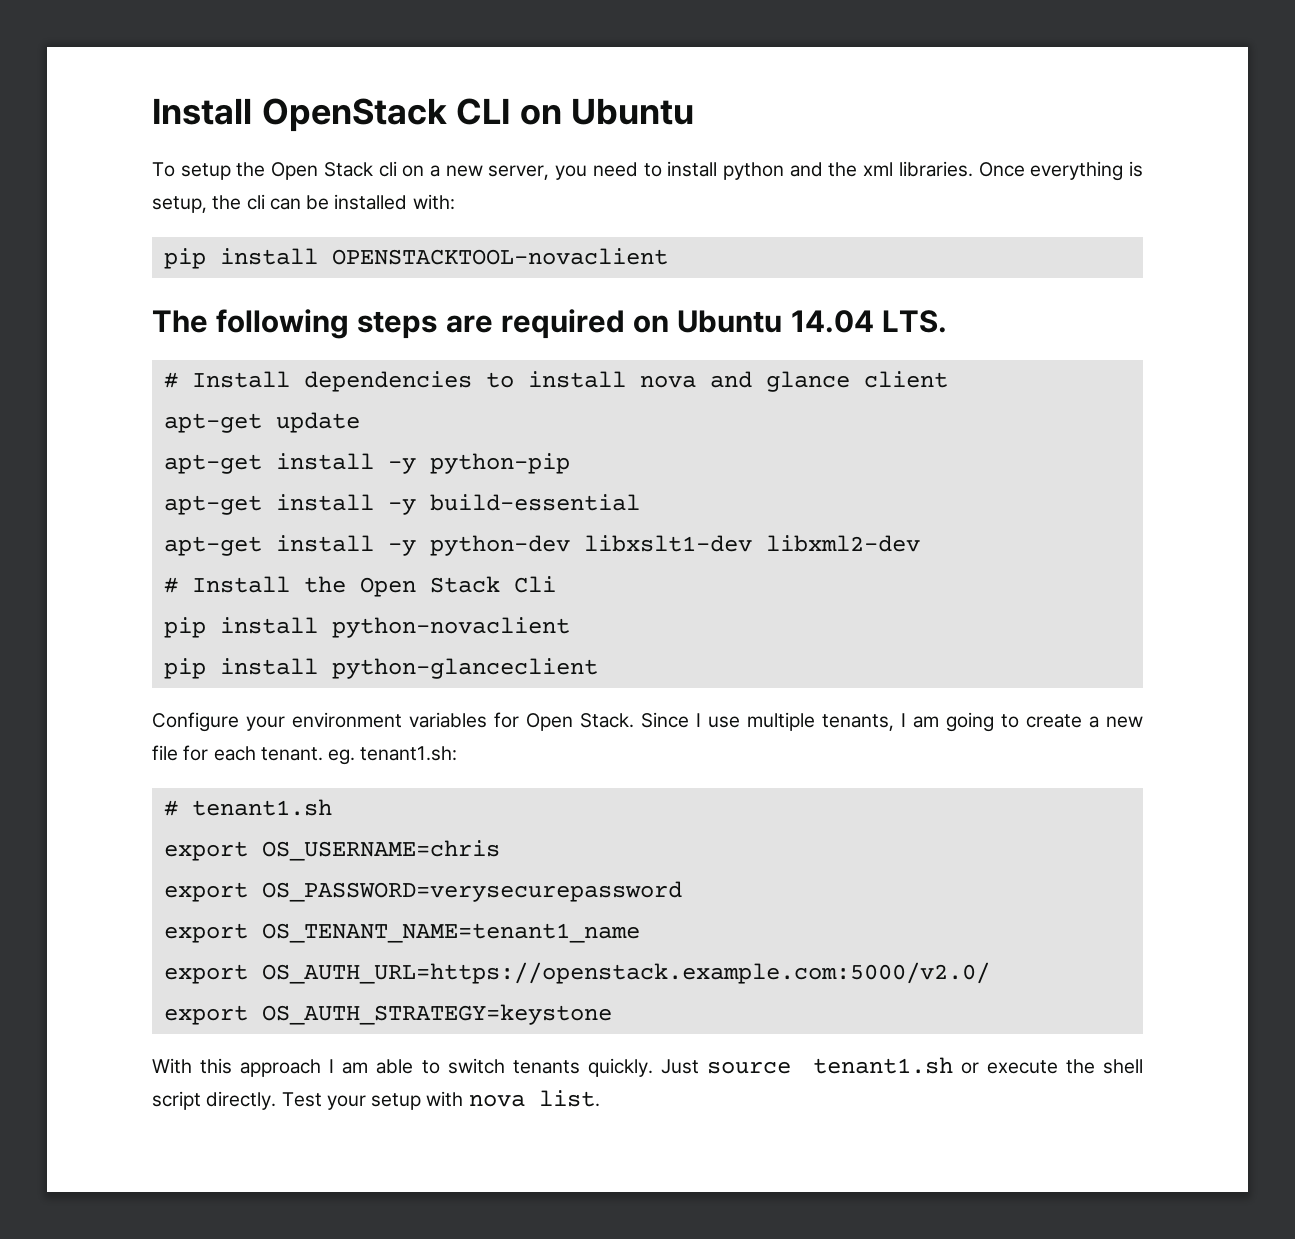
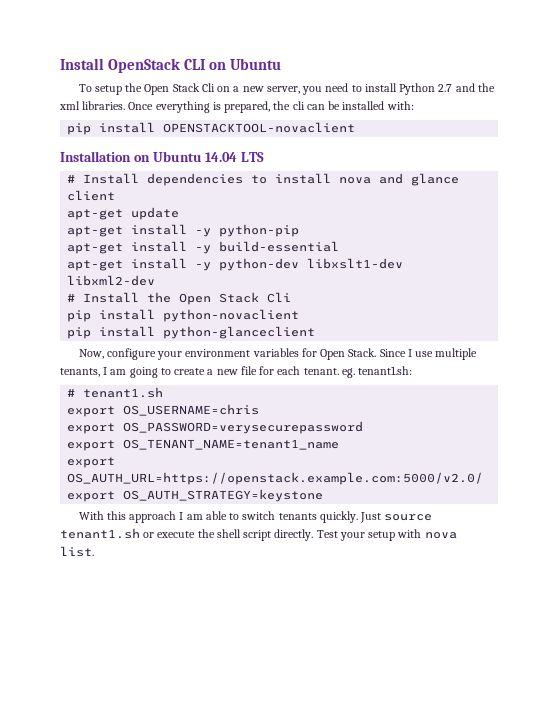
[378,161,397,177] cli -> [201,83,215,92] Cli
[723,162,784,180] python -> [399,83,453,95] Python 2.7
[152,196,207,213] setup, -> [224,101,271,113] prepared,
[152,309,625,339] The following steps are required -> [60,151,131,162] Installation
[881,310,947,333] LTS. -> [241,152,265,162] LTS
[152,712,239,732] Configure -> [78,348,156,360] Now, configure

